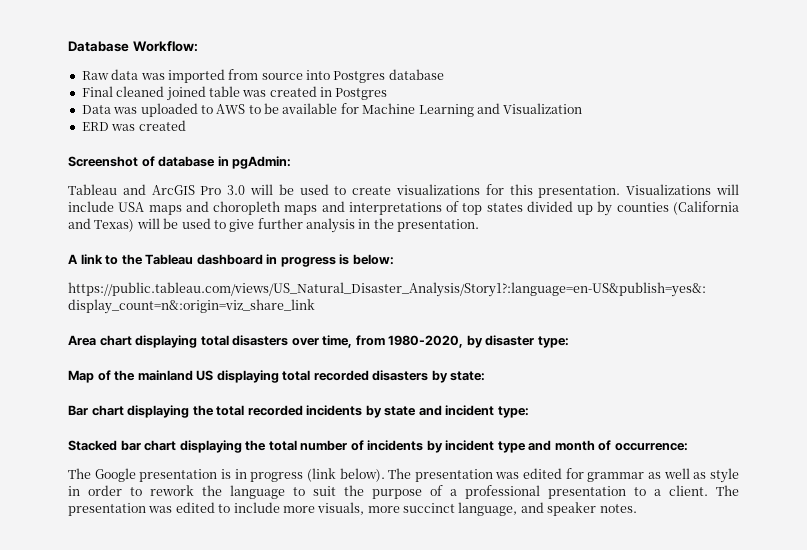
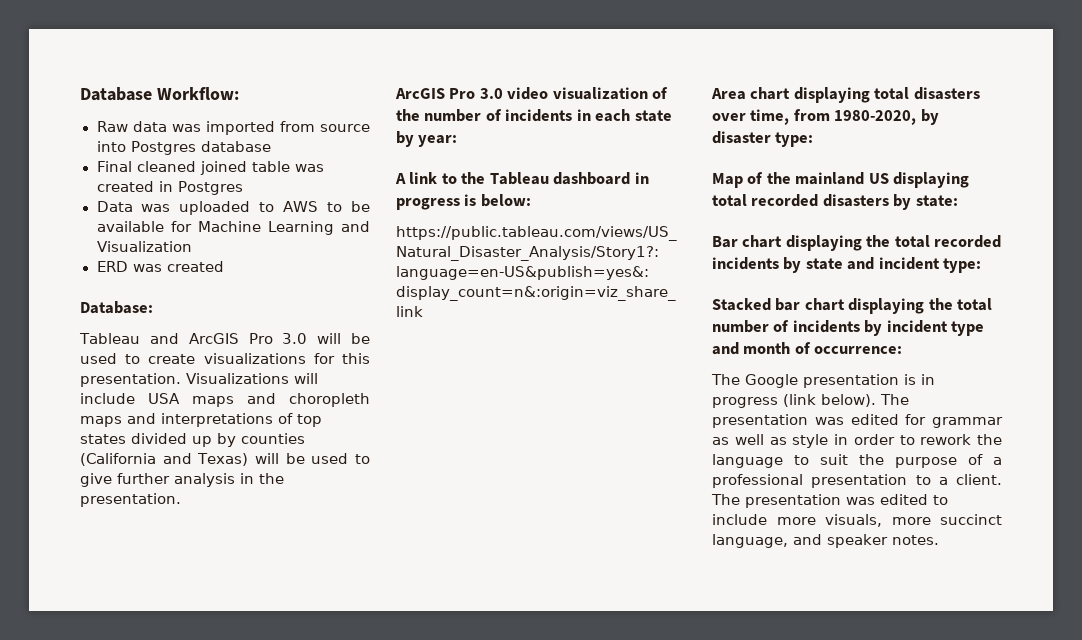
[68,156,292,169] Screenshot of database in pgAdmin: -> [80,301,153,314] Database:
(480, 225) none -> [395,87,669,100] [396,109,672,122] [396,131,458,147] // ArcGIS Pro 3.0 video visualization of the number of incidents in each state by year:

